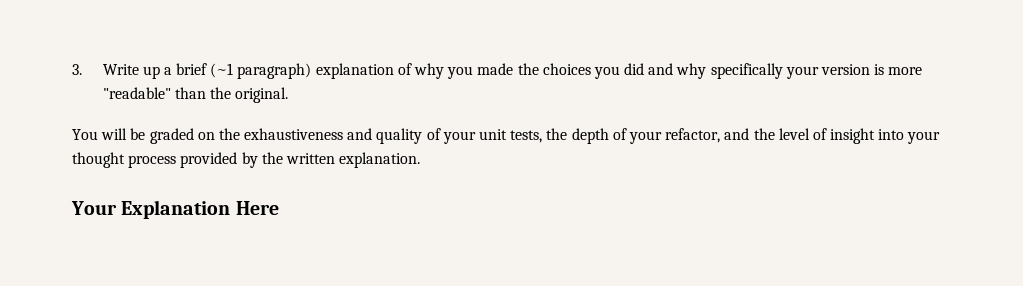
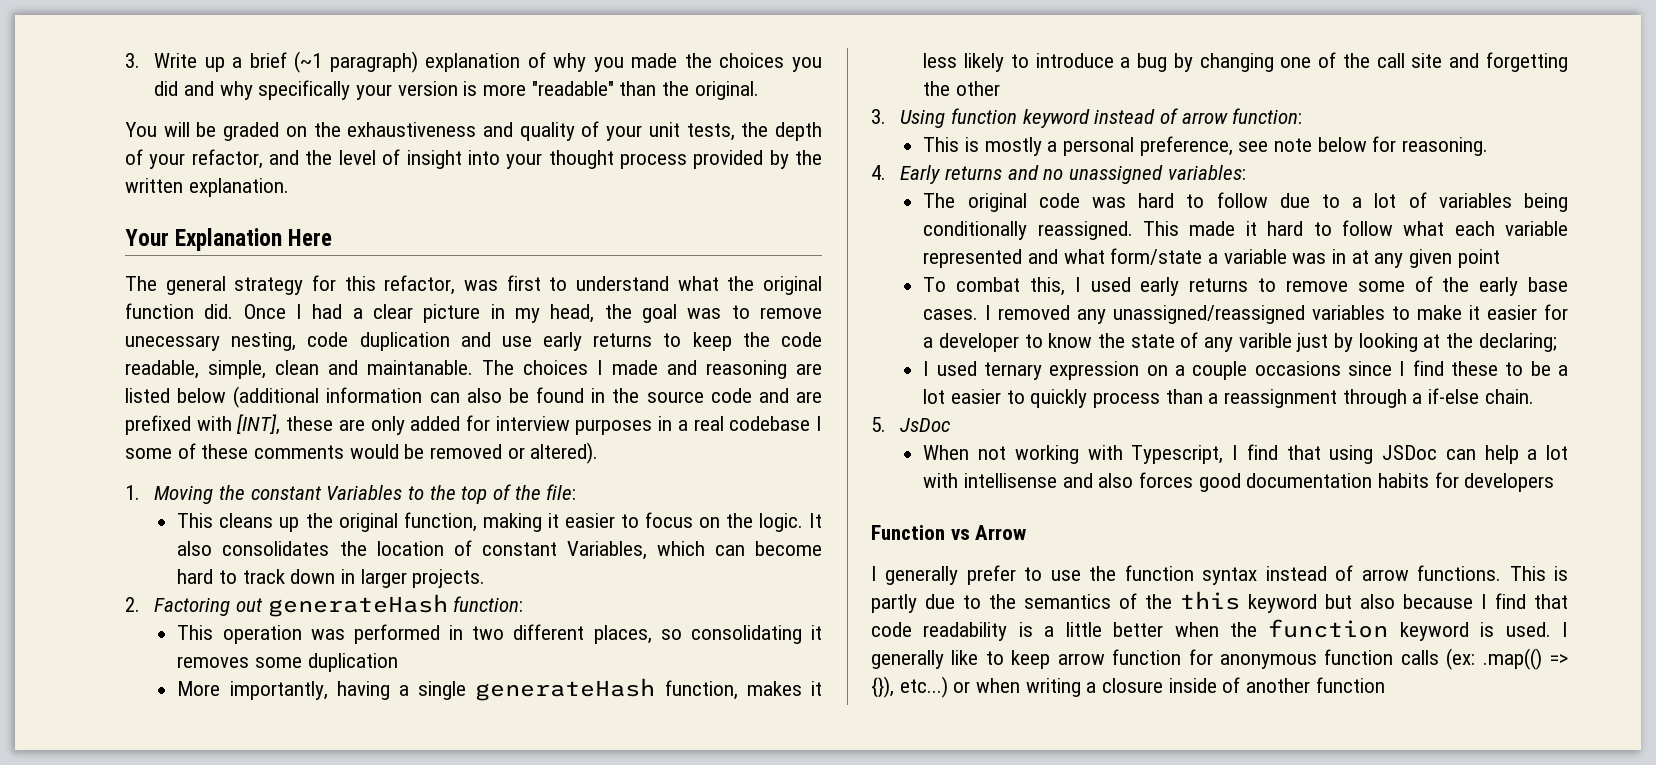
(279, 208) none -> [125,275,822,295] [125,303,822,323] [125,332,822,351] [125,360,822,379] [125,386,822,408] [125,414,822,435] [125,442,599,464] [125,484,577,504] [177,512,823,532] [177,540,823,560] [177,569,486,588] [125,594,524,617] [177,624,822,644] [177,653,398,672] [177,678,822,701] [923,52,1568,72] [923,81,1001,96] [871,108,1303,128] [923,136,1489,156] [871,165,1246,184] [923,192,1568,212] [923,220,1568,240] [923,248,1500,268] [923,276,1568,296] [923,304,1568,324] [923,332,1557,352] [923,360,1568,380] [923,388,1534,408] [871,417,951,432] [923,444,1568,464] [923,472,1555,492] [871,525,1027,540] [871,565,1568,585] [871,591,1568,613] [871,619,1568,641] [871,648,1568,670] [871,676,1385,698] // The general strategy for this refactor, was first to understand what the original function did. Once I had a clear picture in my head, the goal was to remove unecessary nesting, code duplication and use early returns to keep the code readable, simple, clean and maintanable. The choices I made and reasoning are listed below (additional information can also be found in the source code and are prefixed with [INT], these are only added for interview purposes in a real codebase I some of these comments would be removed or altered). // 1. Moving the constant Variables to the top of the file: // This cleans up the original function, making it easier to focus on the logic. It also consolidates the location of constant Variables, which can become hard to track down in larger projects. // 2. Factoring out generateHash function: // This operation was performed in two different places, so consolidating it removes some duplication // More importantly, having a single generateHash function, makes it less likely to introduce a bug by changing one of the call site and forgetting the other // 3. Using function keyword instead of arrow function: // This is mostly a personal preference, see note below for reasoning. // 4. Early returns and no unassigned variables: // The original code was hard to follow due to a lot of variables being conditionally reassigned. This made it hard to follow what each variable represented and what form/state a variable was in at any given point // To combat this, I used early returns to remove some of the early base cases. I removed any unassigned/reassigned variables to make it easier for a developer to know the state of any varible just by looking at the declaring; // I used ternary expression on a couple occasions since I find these to be a lot easier to quickly process than a reassignment through a if-else chain. // 5. JsDoc // When not working with Typescript, I find that using JSDoc can help a lot with intellisense and also forces good documentation habits for developers // Function vs Arrow // I generally prefer to use the function syntax instead of arrow functions. This is partly due to the semantics of the this keyword but also because I find that code readability is a little better when the function keyword is used. I generally like to keep arrow function for anonymous function calls (ex: .map(() => {}), etc...) or when writing a closure inside of another function

